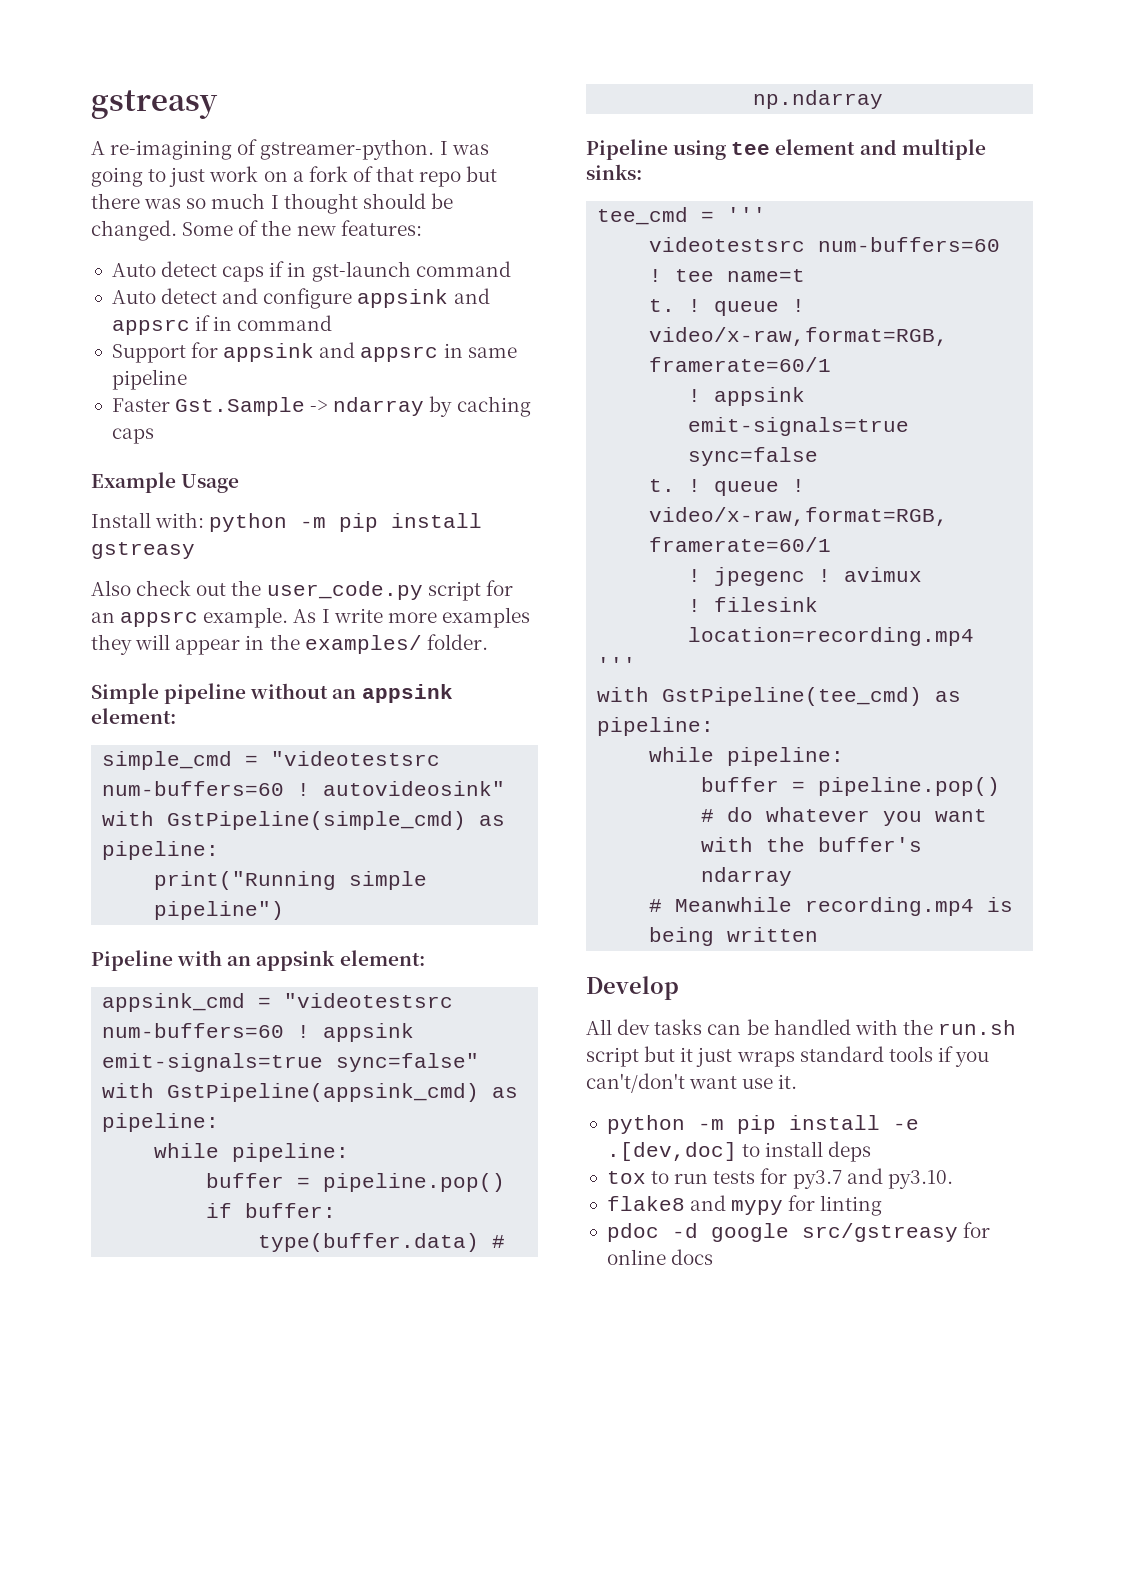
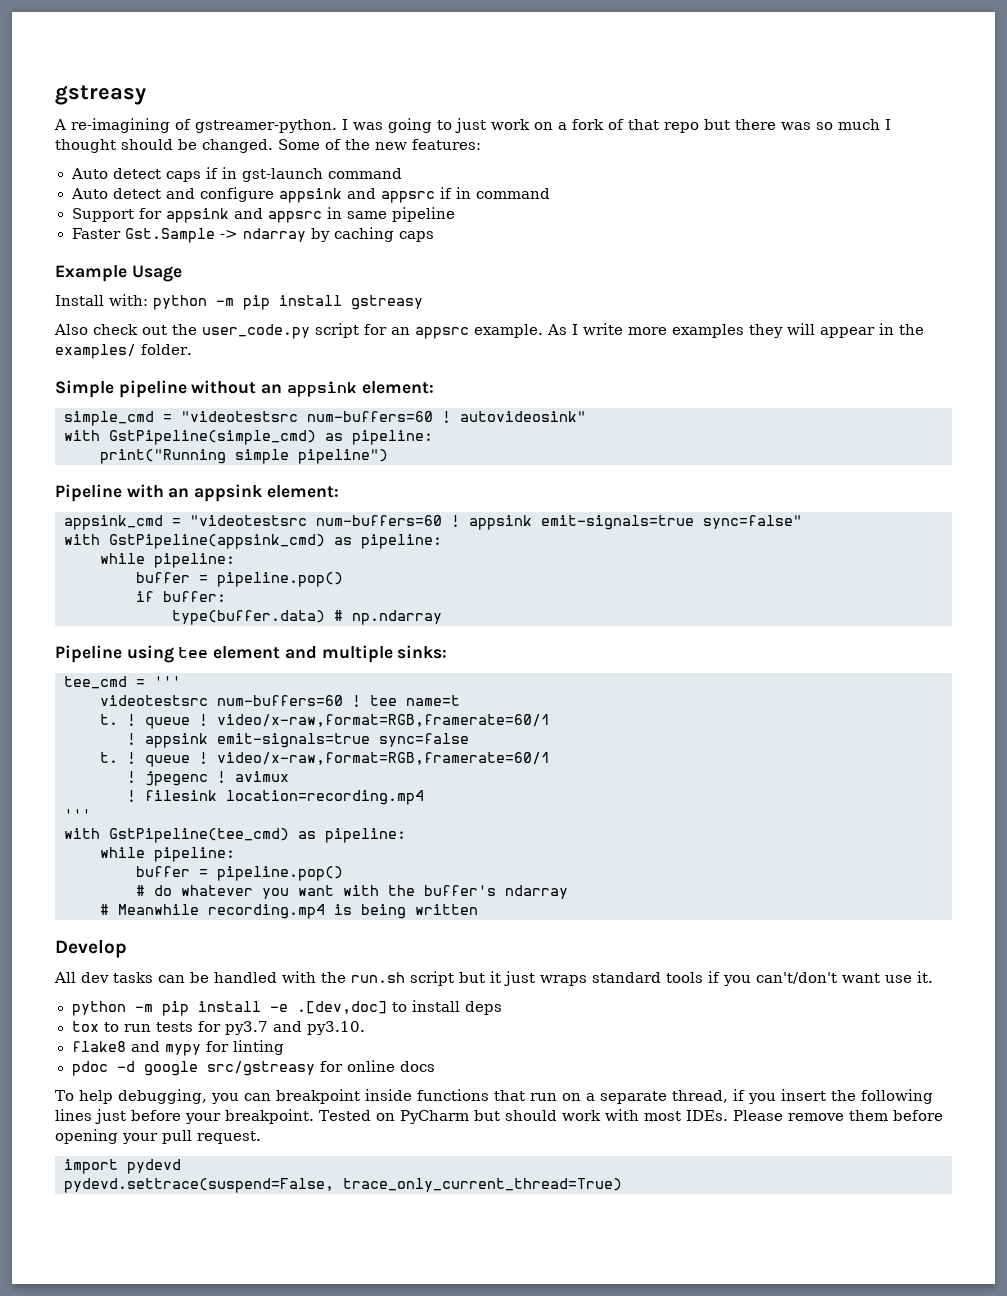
(714, 1257) none -> [55,1089,933,1104] [55,1109,943,1124] [55,1129,261,1144] [64,1159,181,1174] [64,1178,622,1193] // To help debugging, you can breakpoint inside functions that run on a separate thread, if you insert the following lines just before your breakpoint. Tested on PyCharm but should work with most IDEs. Please remove them before opening your pull request. // import pydevd // pydevd.settrace(suspend=False, trace_only_current_thread=True)

